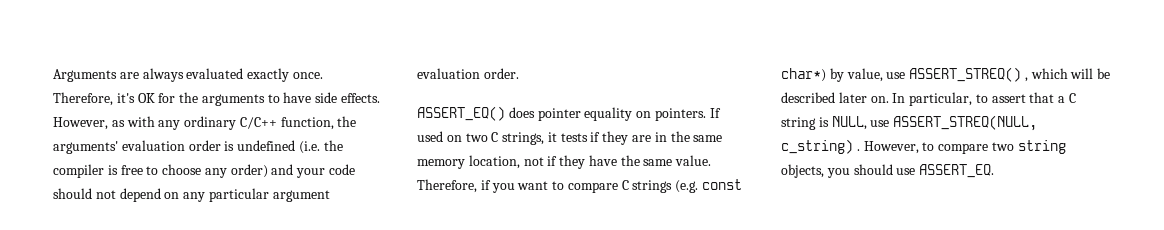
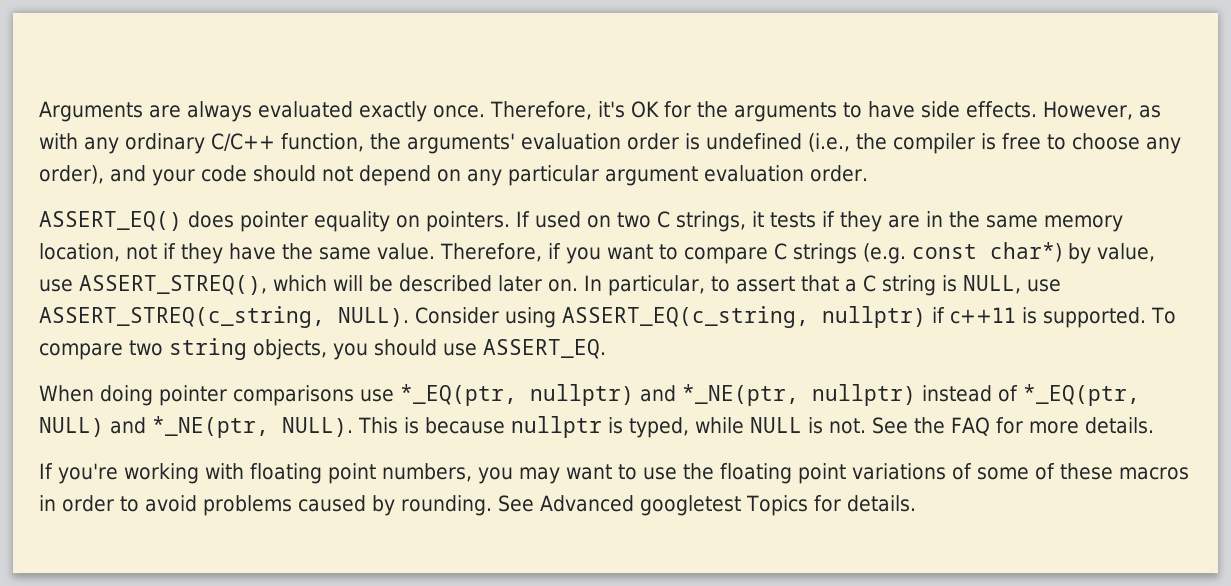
[298,141,320,154] (i.e. -> [808,133,850,152] (i.e.,
[230,164,268,178] order) -> [39,165,104,184] order),
[909,67,1028,82] ASSERT_STREQ() , -> [79,275,267,295] ASSERT_STREQ(),
[893,115,1038,131] [781,139,935,154] ASSERT_STREQ(NULL, c_string) . However, to -> [39,306,1176,328] ASSERT_STREQ(c_string, NULL). Consider using ASSERT_EQ(c_string, nullptr) if c++11 is supported. To
(995, 171) none -> [39,384,1140,406] [39,416,1154,438] [39,463,1189,484] [39,495,916,516] // When doing pointer comparisons use *_EQ(ptr, nullptr) and *_NE(ptr, nullptr) instead of *_EQ(ptr, NULL) and *_NE(ptr, NULL). This is because nullptr is typed, while NULL is not. See the FAQ for more details. // If you're working with floating point numbers, you may want to use the floating point variations of some of these macros in order to avoid problems caused by rounding. See Advanced googletest Topics for details.

